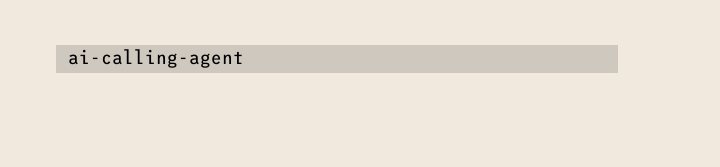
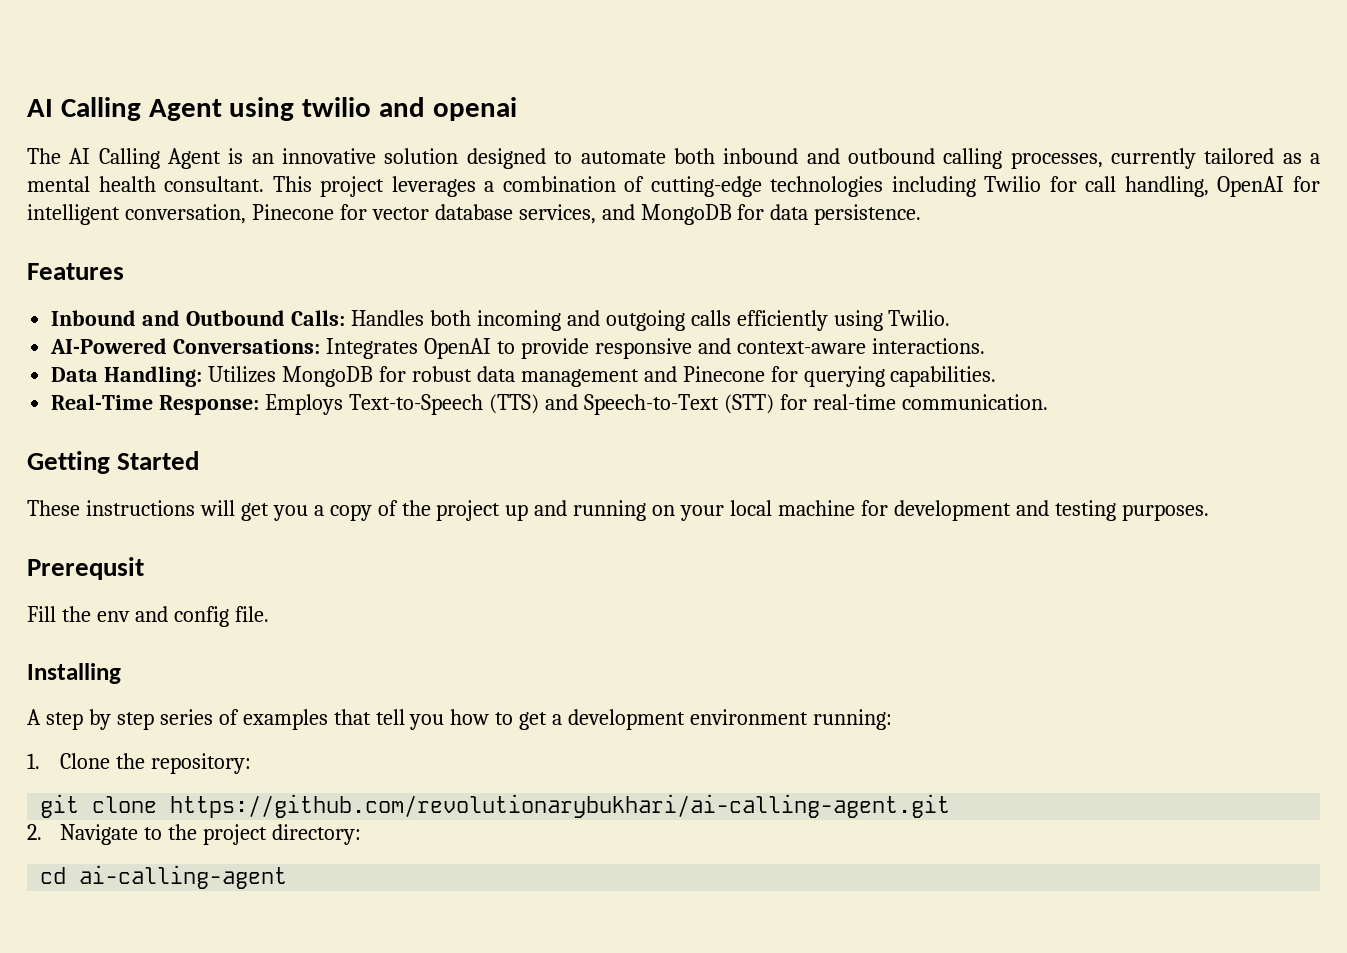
(67, 58) none -> [27,97,517,121] [27,148,1320,169] [27,176,1320,197] [27,204,922,225] [27,263,124,280] [51,310,951,331] [50,338,985,359] [51,366,997,387] [51,394,1048,415] [27,451,200,474] [27,500,1209,521] [27,557,144,580] [27,606,269,627] [27,663,121,684] [27,709,893,730] [27,753,251,774] [40,794,951,818] [27,824,361,845] [40,867,67,884] AI Calling Agent using twilio and openai // The AI Calling Agent is an innovative solution designed to automate both inbound and outbound calling processes, currently tailored as a mental health consultant. This project leverages a combination of cutting-edge technologies including Twilio for call handling, OpenAI for intelligent conversation, Pinecone for vector database services, and MongoDB for data persistence. // Features // Inbound and Outbound Calls: Handles both incoming and outgoing calls efficiently using Twilio. // AI-Powered Conversations: Integrates OpenAI to provide responsive and context-aware interactions. // Data Handling: Utilizes MongoDB for robust data management and Pinecone for querying capabilities. // Real-Time Response: Employs Text-to-Speech (TTS) and Speech-to-Text (STT) for real-time communication. // Getting Started // These instructions will get you a copy of the project up and running on your local machine for development and testing purposes. // Prerequsit // Fill the env and config file. // Installing // A step by step series of examples that tell you how to get a development environment running: // 1. Clone the repository: // git clone https://github.com/revolutionarybukhari/ai-calling-agent.git // 2. Navigate to the project directory: // cd

